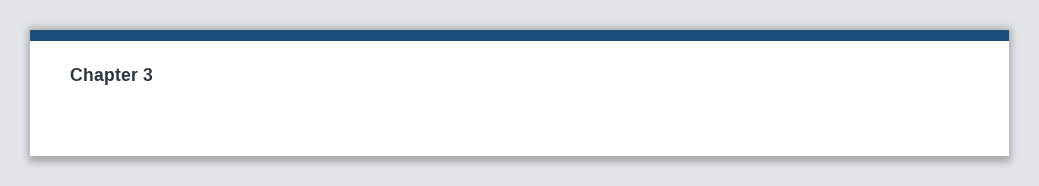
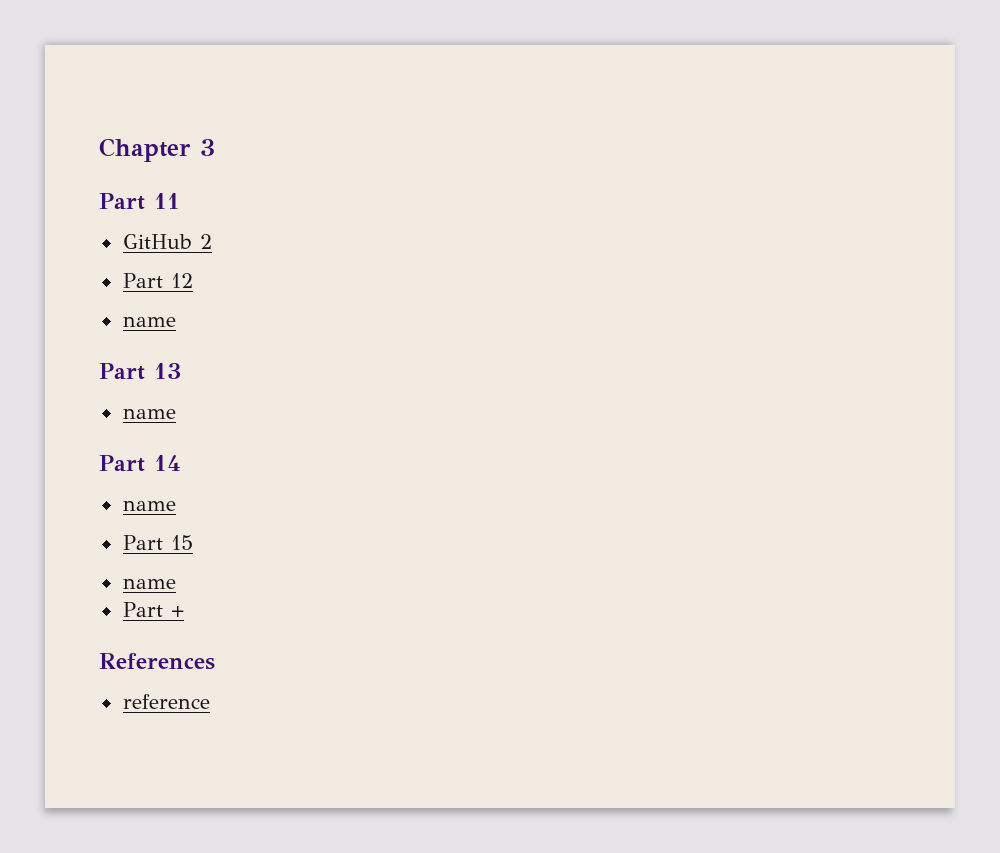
(153, 74) none -> [99,193,180,210] [122,234,212,249] [122,273,193,288] [122,316,176,327] [99,363,181,380] [122,408,176,419] [99,455,181,472] [122,500,176,511] [122,535,193,550] [122,578,176,589] [122,602,184,617] [99,653,215,670] [122,694,210,709] // Part 11 // GitHub 2 // Part 12 // name // Part 13 // name // Part 14 // name // Part 15 // name // Part + // References // reference

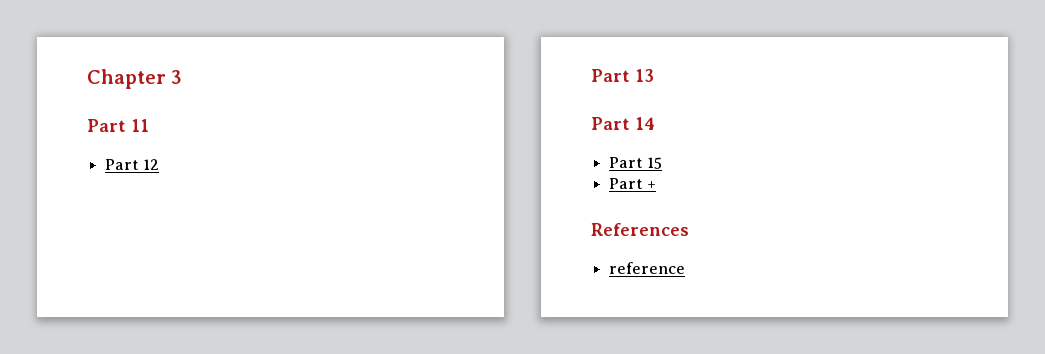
[122,234,212,249] // GitHub 2 -> (149, 125) none
[122,316,176,327] // name -> (159, 164) none
[122,408,176,419] // name -> (654, 75) none
[122,500,176,511] // name -> (655, 123) none
[122,578,176,589] // name -> (662, 163) none

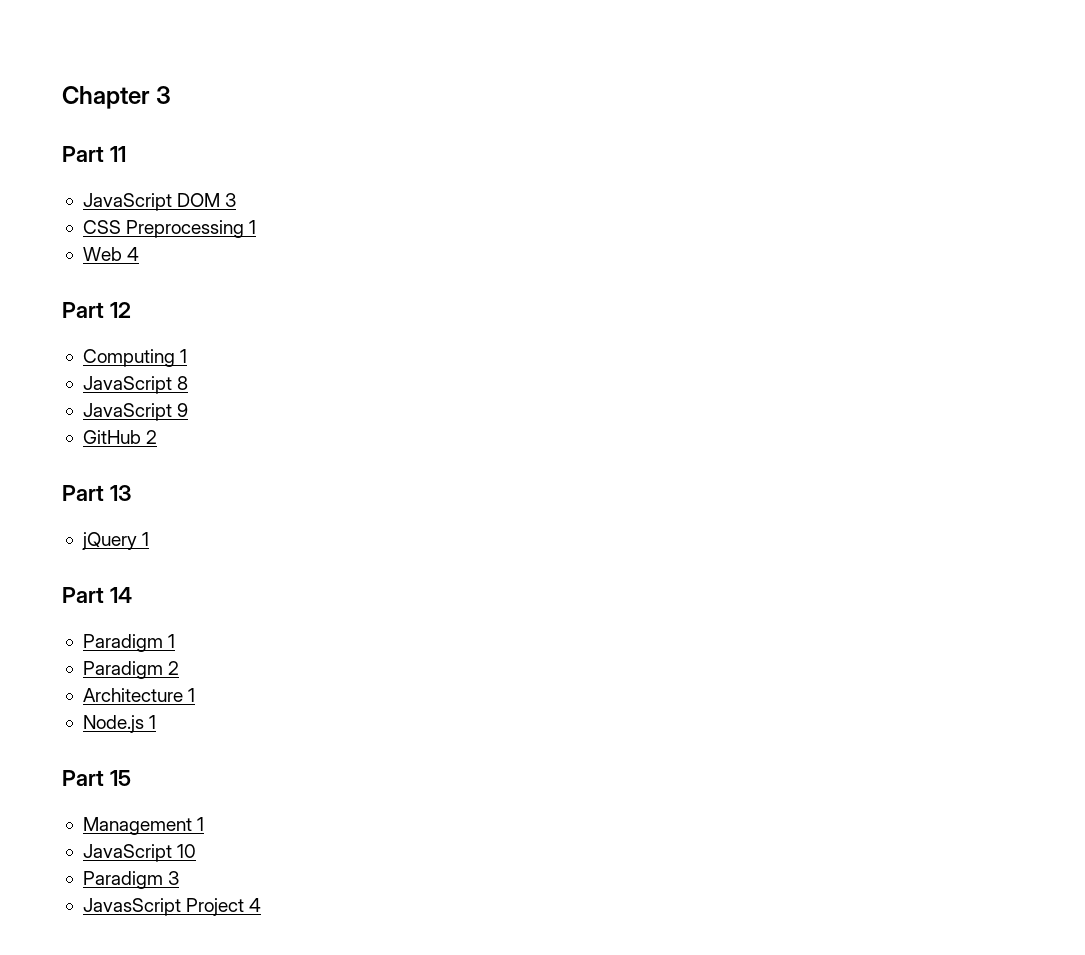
[104,159,159,170] Part 12 -> [82,193,237,211] [82,220,257,238] [82,247,140,261] [62,302,131,318] [82,349,188,367] [82,376,189,394] [82,403,189,421] [82,430,158,444] JavaScript DOM 3 // CSS Preprocessing 1 // Web 4 // Part 12 // Computing 1 // JavaScript 8 // JavaScript 9 // GitHub 2
(654, 75) none -> [81,532,150,550] // jQuery 1
[608,157,662,169] [608,178,656,189] [591,223,689,236] [608,262,685,274] Part 15 // Part + // References // reference -> [82,634,176,652] [82,661,180,679] [82,688,196,702] [82,715,157,733] [62,770,131,786] [82,817,205,835] [82,844,197,862] [82,871,180,889] [82,898,262,916] Paradigm 1 // Paradigm 2 // Architecture 1 // Node.js 1 // Part 15 // Management 1 // JavaScript 10 // Paradigm 3 // JavasScript Project 4

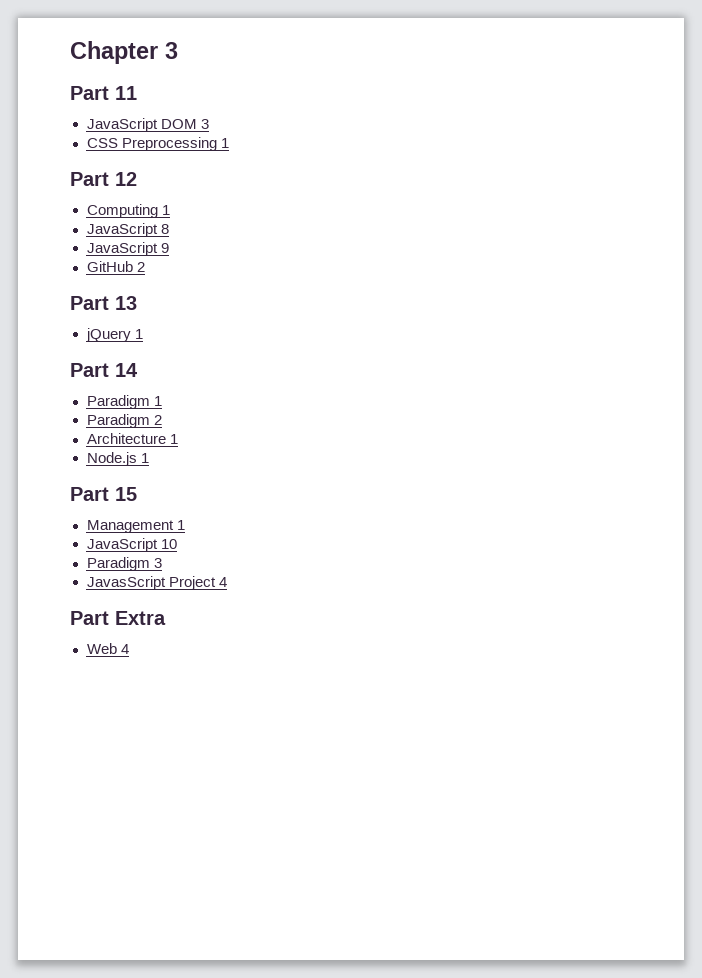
[82,247,140,261] // Web 4 -> (229, 143) none
(262, 905) none -> [70,611,166,625] [86,643,129,654] // Part Extra // Web 4

